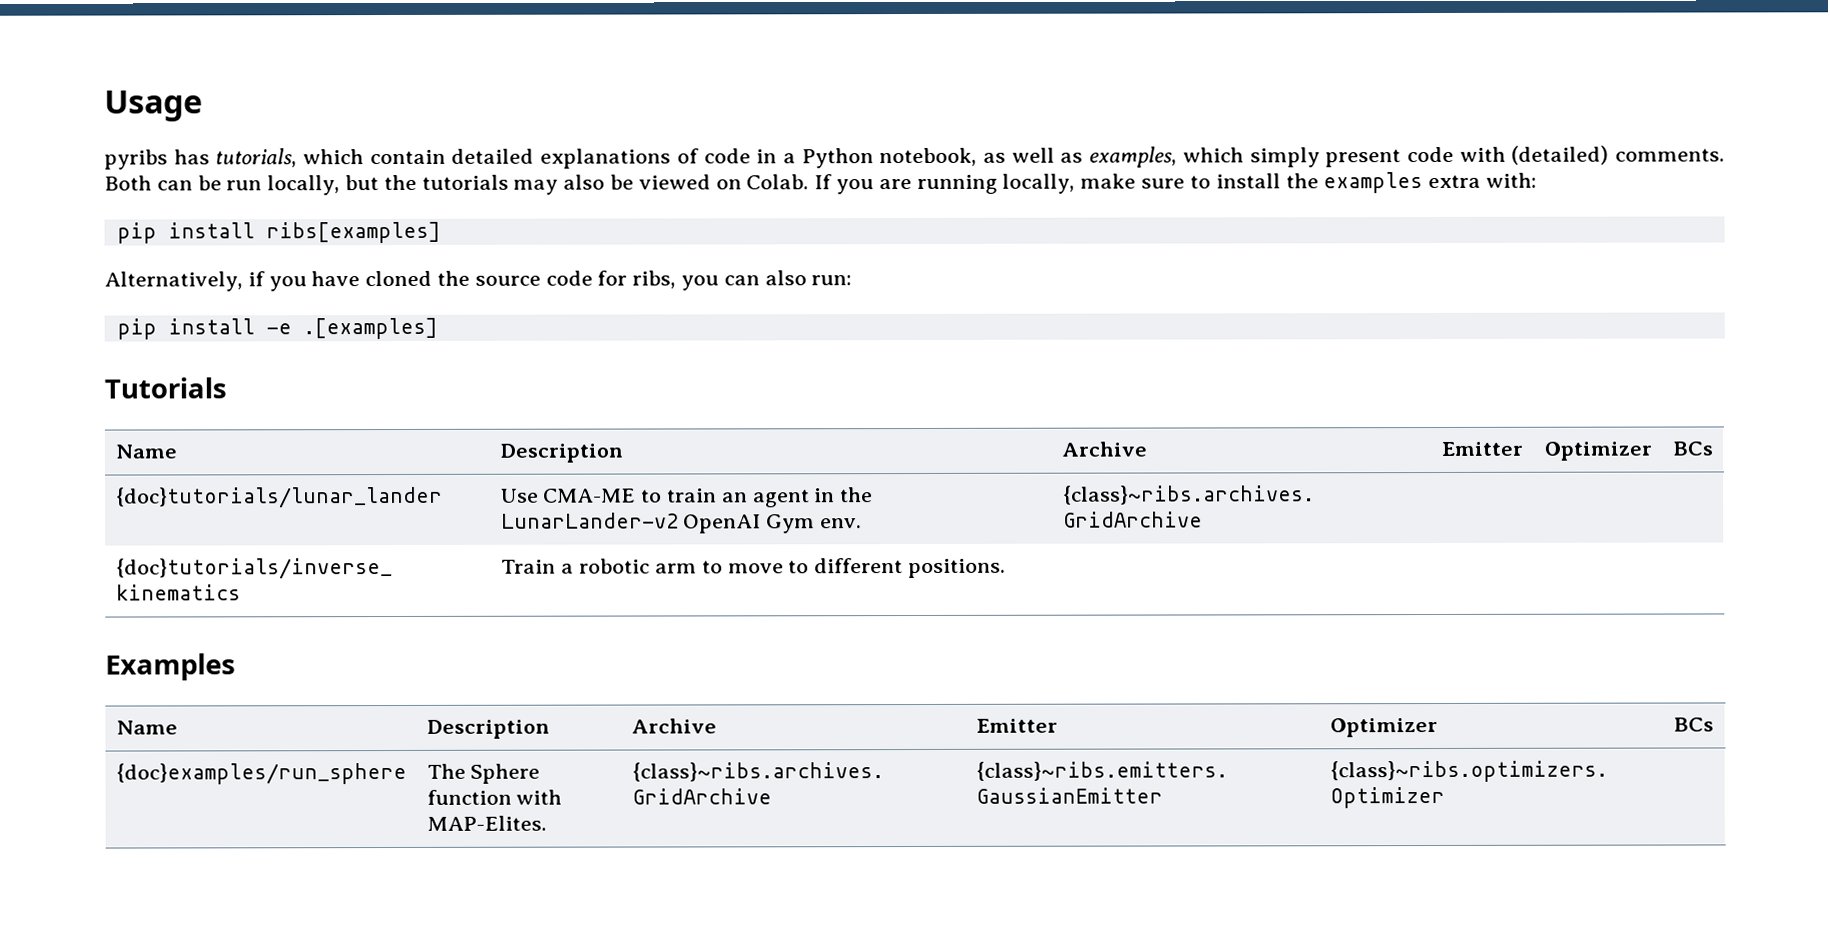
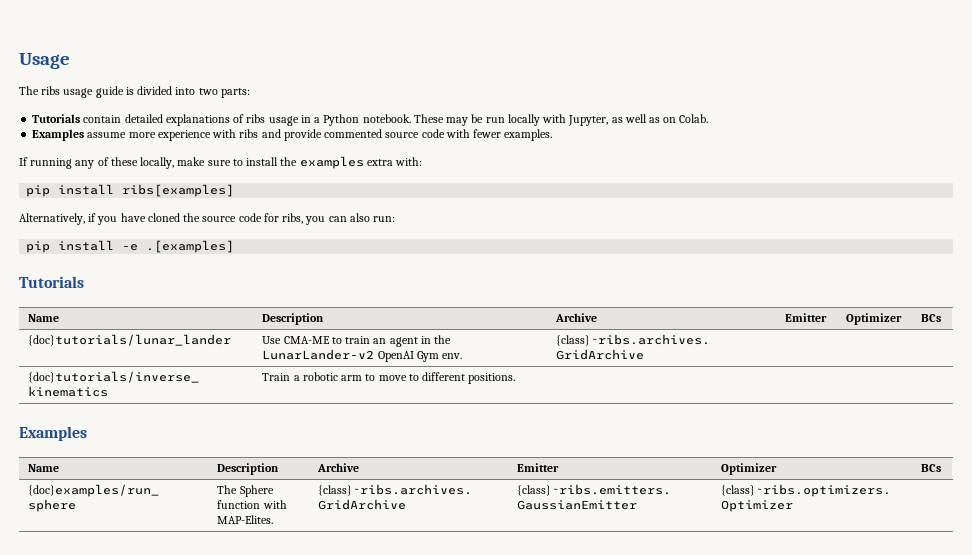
[104,148,365,170] pyribs has tutorials, which -> [19,86,250,98] [32,114,81,123] The ribs usage guide is divided into two parts: // Tutorials
[703,148,751,164] code -> [246,114,299,126] ribs usage
[879,145,1725,168] [104,174,998,196] notebook, as well as examples, which simply present code with (detailed) comments. Both can be run locally, but the tutorials may also be viewed on Colab. If you are running -> [362,114,709,126] [32,129,553,141] [19,157,138,169] notebook. These may be run locally with Jupyter, as well as on Colab. // Examples assume more experience with ribs and provide commented source code with fewer examples. // If running any of these

